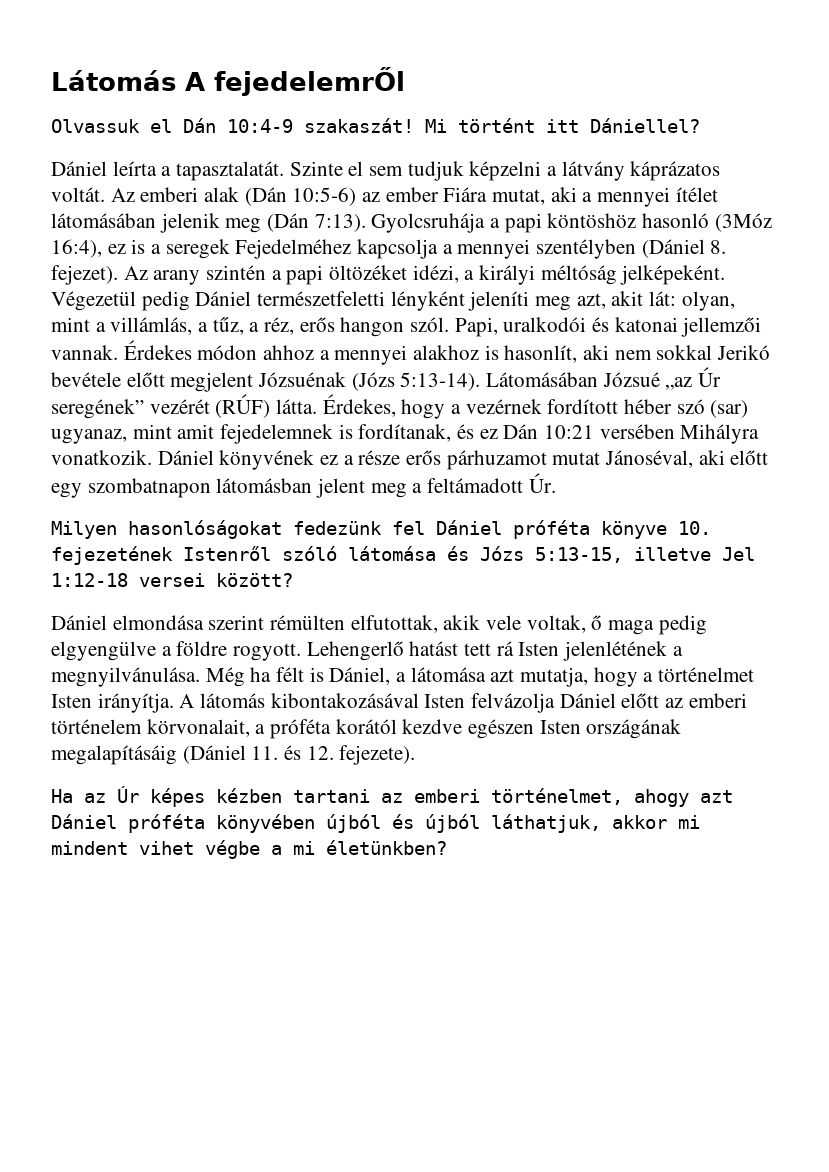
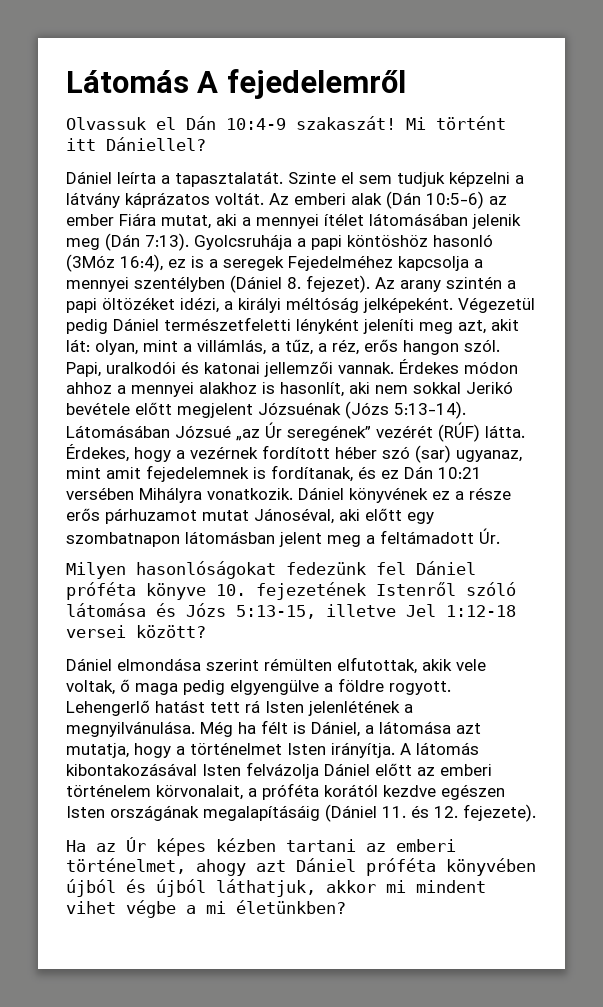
[214,67,405,96] fejedelemrŐl -> [226,69,406,99] fejedelemről

